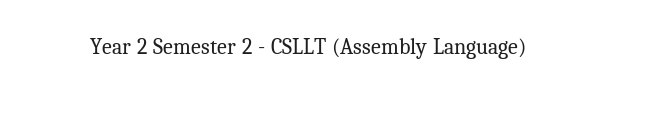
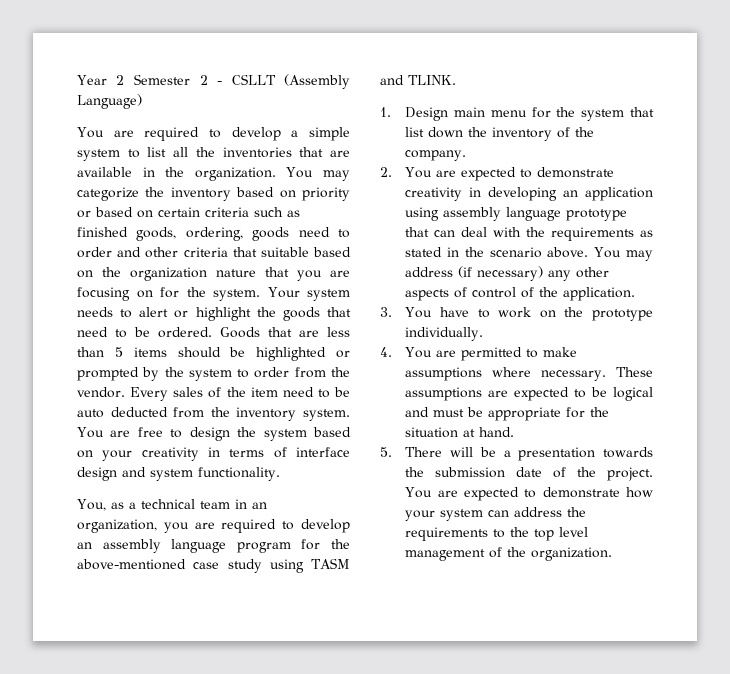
(526, 48) none -> [77,127,350,141] [77,147,350,161] [77,167,350,181] [77,187,350,201] [77,207,300,218] [77,227,350,241] [77,247,351,258] [77,267,350,281] [77,287,350,301] [77,307,351,321] [77,327,350,338] [77,347,350,361] [77,367,350,381] [77,387,350,401] [77,407,350,421] [77,427,351,441] [77,447,350,461] [77,467,280,481] [77,499,267,511] [77,519,350,533] [77,539,350,553] [77,558,350,573] [380,75,456,85] [380,107,654,121] [405,127,595,141] [405,150,467,161] [380,167,615,181] [405,187,653,201] [405,207,628,221] [405,227,653,241] [405,247,653,261] [405,266,610,281] [405,287,636,301] [380,307,653,321] [405,327,484,341] [380,347,578,361] [405,367,653,381] [405,387,653,401] [405,407,610,421] [405,427,515,438] [380,447,653,461] [405,467,653,481] [405,487,653,501] [405,507,587,521] [405,527,589,541] [405,547,613,561] // You are required to develop a simple system to list all the inventories that are available in the organization. You may categorize the inventory based on priority or based on certain criteria such as finished goods, ordering, goods need to order and other criteria that suitable based on the organization nature that you are focusing on for the system. Your system needs to alert or highlight the goods that need to be ordered. Goods that are less than 5 items should be highlighted or prompted by the system to order from the vendor. Every sales of the item need to be auto deducted from the inventory system. You are free to design the system based on your creativity in terms of interface design and system functionality. // You, as a technical team in an organization, you are required to develop an assembly language program for the above-mentioned case study using TASM and TLINK. // 1. Design main menu for the system that list down the inventory of the company. // 2. You are expected to demonstrate creativity in developing an application using assembly language prototype that can deal with the requirements as stated in the scenario above. You may address (if necessary) any other aspects of control of the application. // 3. You have to work on the prototype individually. // 4. You are permitted to make assumptions where necessary. These assumptions are expected to be logical and must be appropriate for the situation at hand. // 5. There will be a presentation towards the submission date of the project. You are expected to demonstrate how your system can address the requirements to the top level management of the organization.

